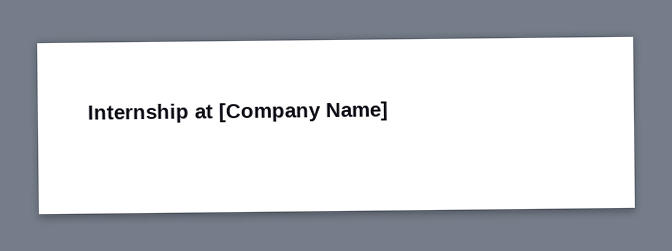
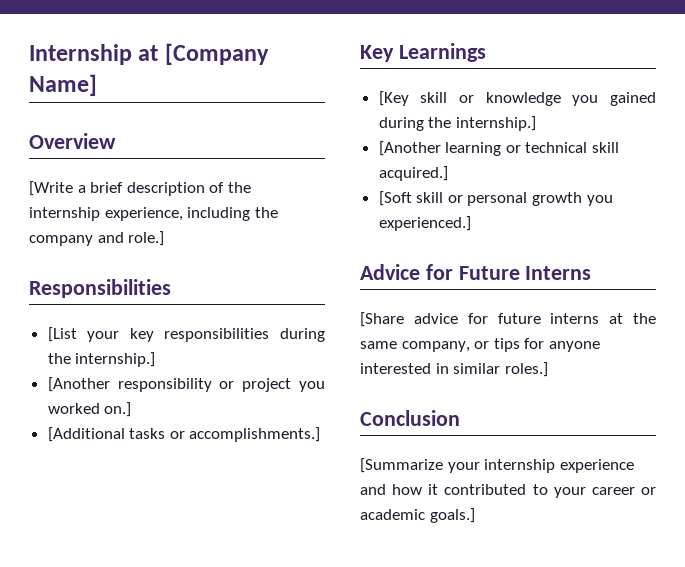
(388, 111) none -> [29,133,116,149] [29,181,251,196] [29,207,278,221] [29,231,165,246] [29,279,171,298] [47,327,325,342] [47,352,156,367] [47,377,325,392] [47,402,132,417] [47,427,321,442] [360,43,486,62] [378,91,656,106] [378,116,536,131] [378,141,620,156] [378,166,448,181] [378,191,613,206] [378,216,471,231] [360,264,592,280] [360,312,656,327] [360,338,600,352] [360,362,548,377] [360,410,460,426] [360,458,634,473] [360,484,656,498] [360,508,475,523] // Overview // [Write a brief description of the internship experience, including the company and role.] // Responsibilities // [List your key responsibilities during the internship.] // [Another responsibility or project you worked on.] // [Additional tasks or accomplishments.] // Key Learnings // [Key skill or knowledge you gained during the internship.] // [Another learning or technical skill acquired.] // [Soft skill or personal growth you experienced.] // Advice for Future Interns // [Share advice for future interns at the same company, or tips for anyone interested in similar roles.] // Conclusion // [Summarize your internship experience and how it contributed to your career or academic goals.]

